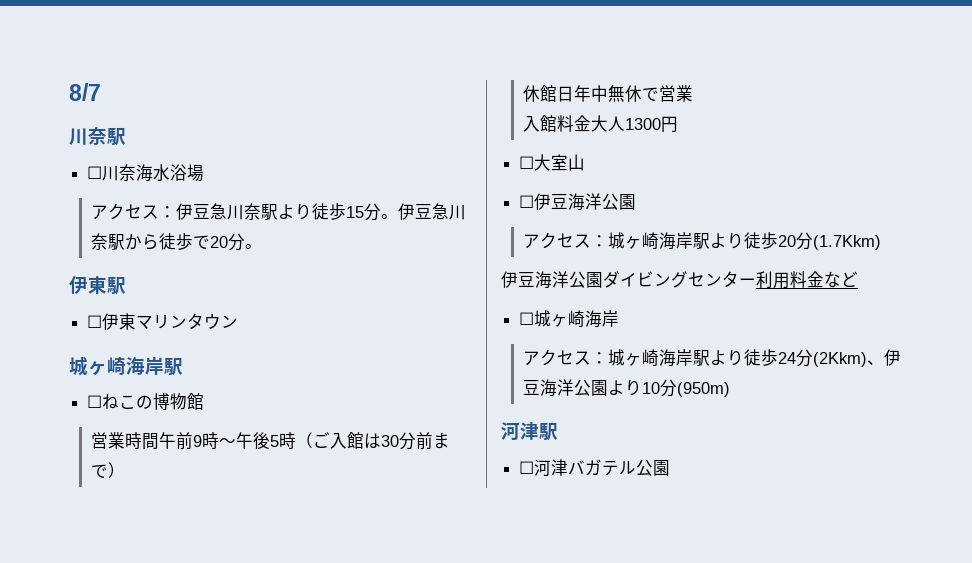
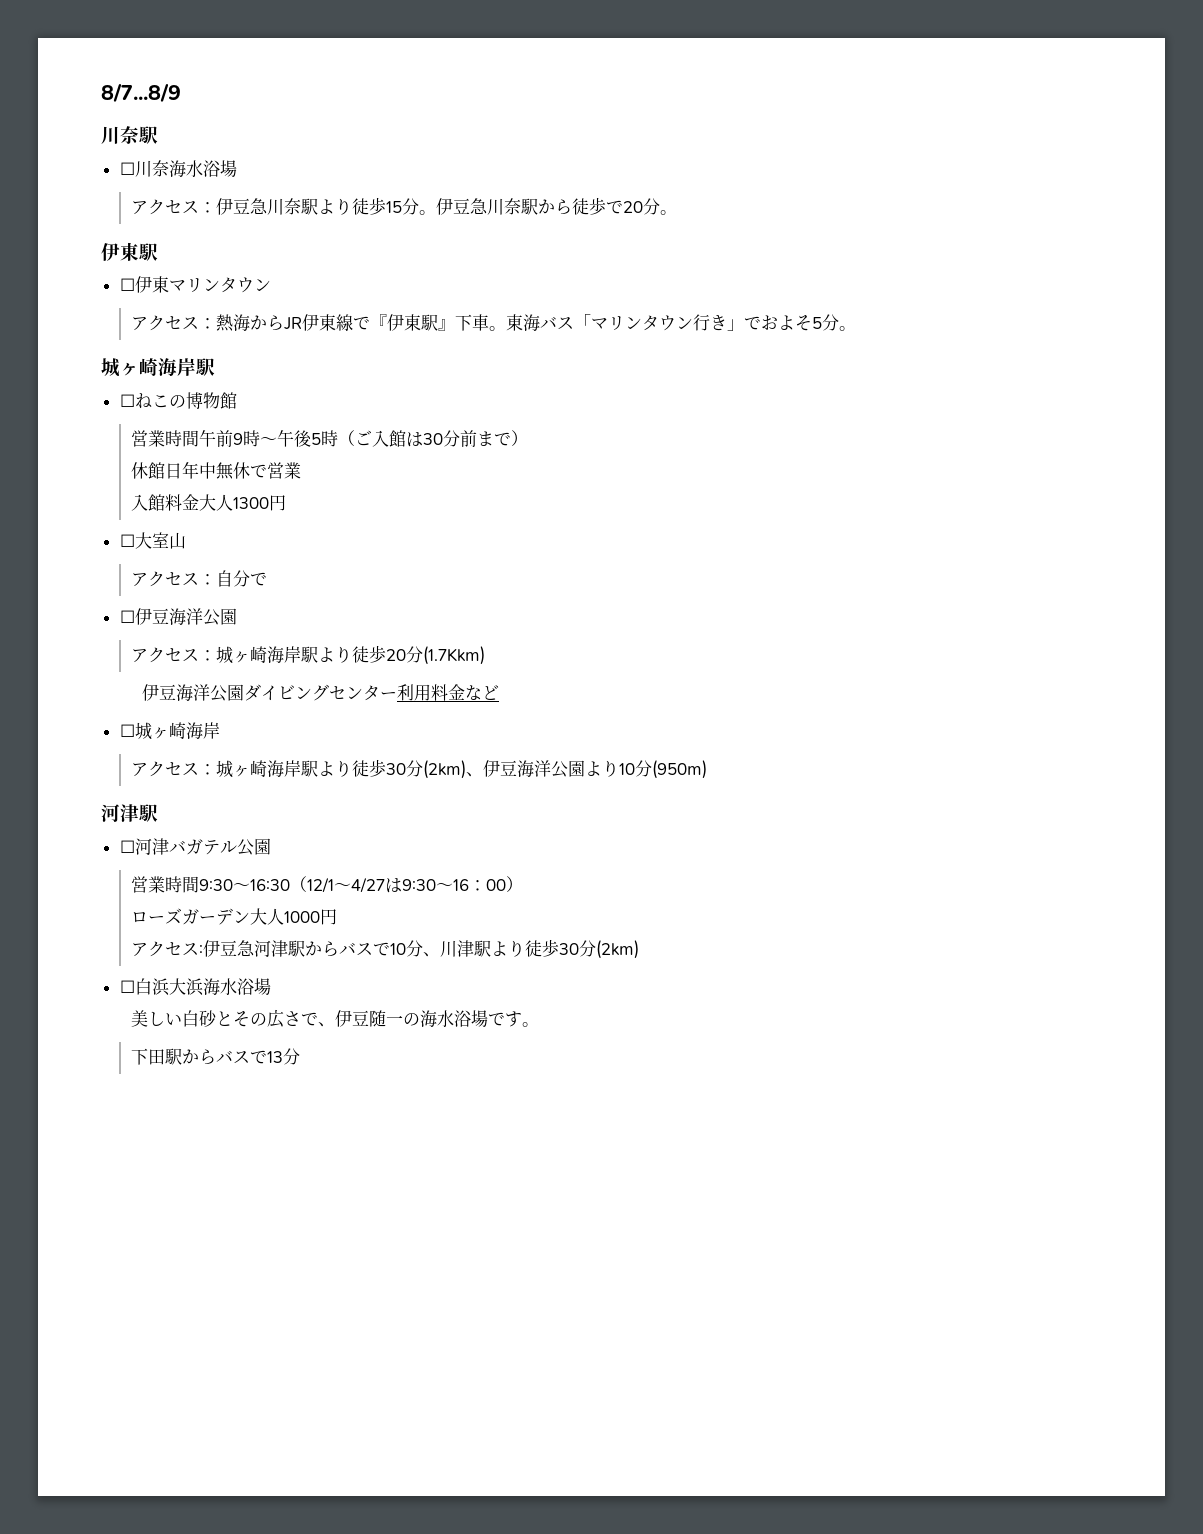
[69,83,101,101] 8/7 -> [101,83,181,103] 8/7...8/9
(239, 321) none -> [130,314,856,332] // アクセス：熱海からJR伊東線で『伊東駅』下車。東海バス「マリンタウン行き」でおよそ5分。
(586, 162) none -> [130,570,267,587] // アクセス：自分で
[777,349,867,367] 24分(2Kkm) -> [385,760,466,779] 30分(2km)
(671, 468) none -> [130,876,523,893] [130,908,337,925] [130,939,639,959] [119,978,271,996] [130,1009,539,1028] [130,1048,300,1065] // 営業時間9:30〜16:30（12/1～4/27は9:30～16：00） // ローズガーデン大人1000円 // アクセス:伊豆急河津駅からバスで10分、川津駅より徒歩30分(2km) // ☐白浜大浜海水浴場 // 美しい白砂とその広さで、伊豆随一の海水浴場です。 // 下田駅からバスで13分

